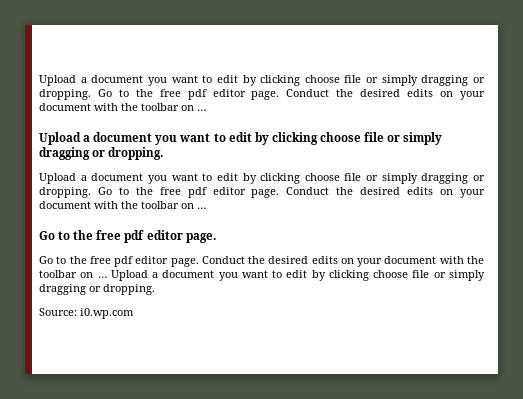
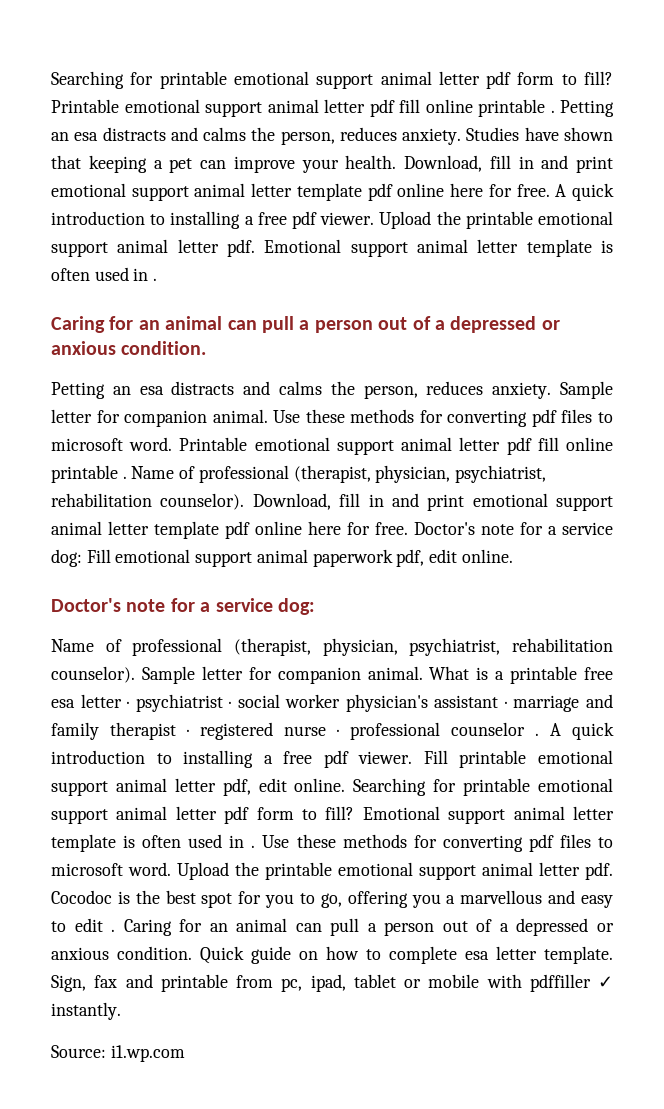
[39,75,486,86] [39,89,485,100] [39,103,206,111] [39,132,443,145] [39,147,164,160] [39,173,486,184] [39,187,485,198] [39,201,206,209] [39,230,216,243] [39,256,484,267] [39,270,485,281] [39,284,155,295] Upload a document you want to edit by clicking choose file or simply dragging or dropping. Go to the free pdf editor page. Conduct the desired edits on your document with the toolbar on … // Upload a document you want to edit by clicking choose file or simply dragging or dropping. // Upload a document you want to edit by clicking choose file or simply dragging or dropping. Go to the free pdf editor page. Conduct the desired edits on your document with the toolbar on … // Go to the free pdf editor page. // Go to the free pdf editor page. Conduct the desired edits on your document with the toolbar on … Upload a document you want to edit by clicking choose file or simply dragging or dropping. -> [51,71,613,89] [51,99,614,117] [51,127,613,145] [51,155,613,173] [51,183,615,201] [51,211,613,229] [51,239,613,257] [51,267,158,281] [51,316,560,333] [51,341,207,355] [51,381,613,399] [51,409,613,427] [51,437,613,455] [51,465,547,483] [51,493,613,511] [51,521,613,539] [51,549,513,567] [51,598,315,615] [51,638,613,656] [51,666,613,684] [51,694,613,712] [51,722,614,740] [51,750,613,768] [51,778,614,796] [51,806,614,824] [51,834,614,852] [51,862,613,880] [51,890,613,908] [51,918,615,936] [51,946,613,964] [51,974,613,992] [51,1002,121,1020] Searching for printable emotional support animal letter pdf form to fill? Printable emotional support animal letter pdf fill online printable . Petting an esa distracts and calms the person, reduces anxiety. Studies have shown that keeping a pet can improve your health. Download, fill in and print emotional support animal letter template pdf online here for free. A quick introduction to installing a free pdf viewer. Upload the printable emotional support animal letter pdf. Emotional support animal letter template is often used in . // Caring for an animal can pull a person out of a depressed or anxious condition. // Petting an esa distracts and calms the person, reduces anxiety. Sample letter for companion animal. Use these methods for converting pdf files to microsoft word. Printable emotional support animal letter pdf fill online printable . Name of professional (therapist, physician, psychiatrist, rehabilitation counselor). Download, fill in and print emotional support animal letter template pdf online here for free. Doctor's note for a service dog: Fill emotional support animal paperwork pdf, edit online. // Doctor's note for a service dog: // Name of professional (therapist, physician, psychiatrist, rehabilitation counselor). Sample letter for companion animal. What is a printable free esa letter · psychiatrist · social worker physician's assistant · marriage and family therapist · registered nurse · professional counselor . A quick introduction to installing a free pdf viewer. Fill printable emotional support animal letter pdf, edit online. Searching for printable emotional support animal letter pdf form to fill? Emotional support animal letter template is often used in . Use these methods for converting pdf files to microsoft word. Upload the printable emotional support animal letter pdf. Cocodoc is the best spot for you to go, offering you a marvellous and easy to edit . Caring for an animal can pull a person out of a depressed or anxious condition. Quick guide on how to complete esa letter template. Sign, fax and printable from pc, ipad, tablet or mobile with pdffiller ✓ instantly.
[80,308,134,319] i0.wp.com -> [110,1045,185,1062] i1.wp.com

